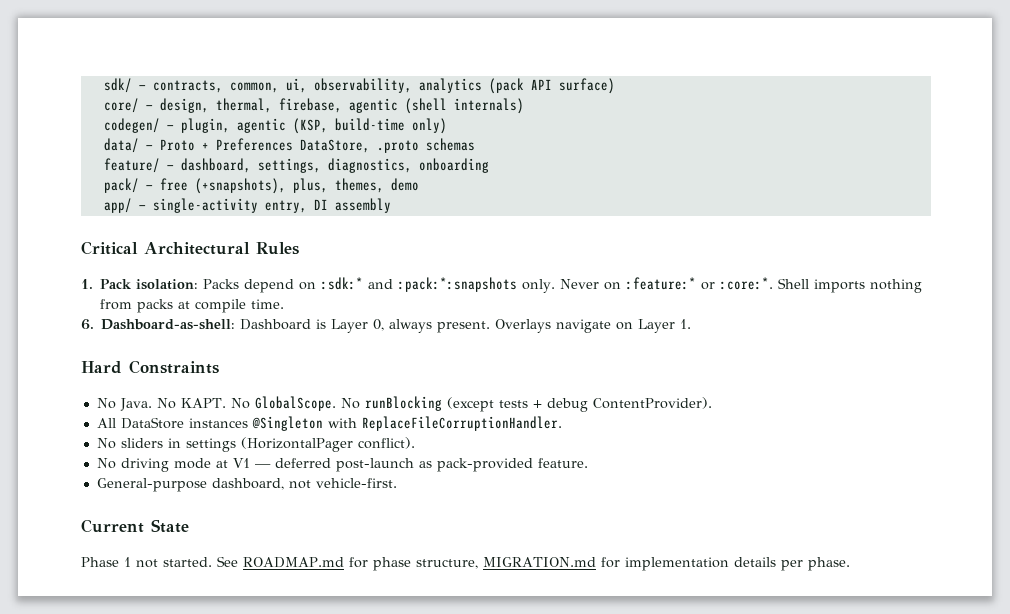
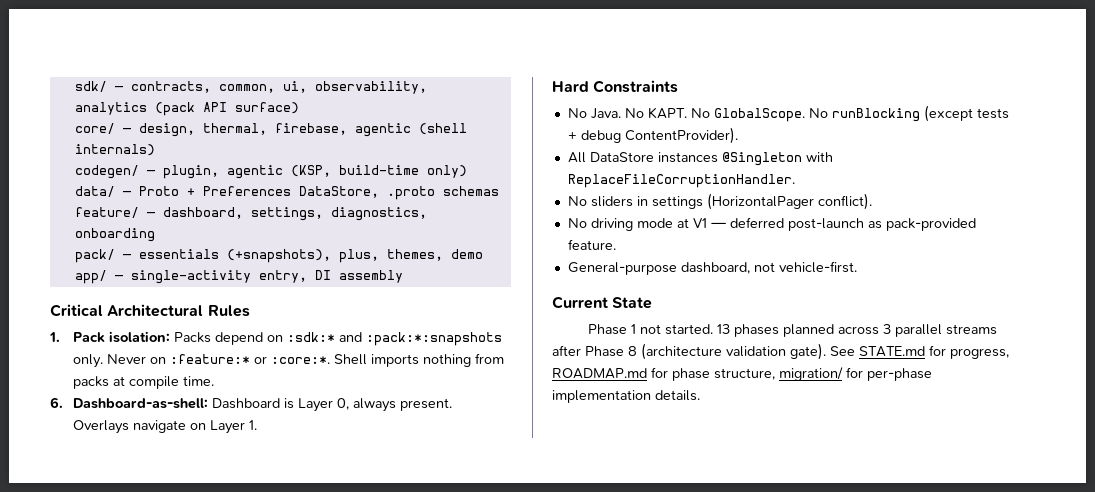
[159,178,188,191] free -> [138,249,219,259] essentials
[217,556,850,571] See ROADMAP.md for phase structure, MIGRATION.md for implementation details per phase. -> [717,324,998,337] [552,343,1009,360] [552,367,932,381] [552,390,700,403] 13 phases planned across 3 parallel streams after Phase 8 (architecture validation gate). See STATE.md for progress, ROADMAP.md for phase structure, migration/ for per-phase implementation details.

